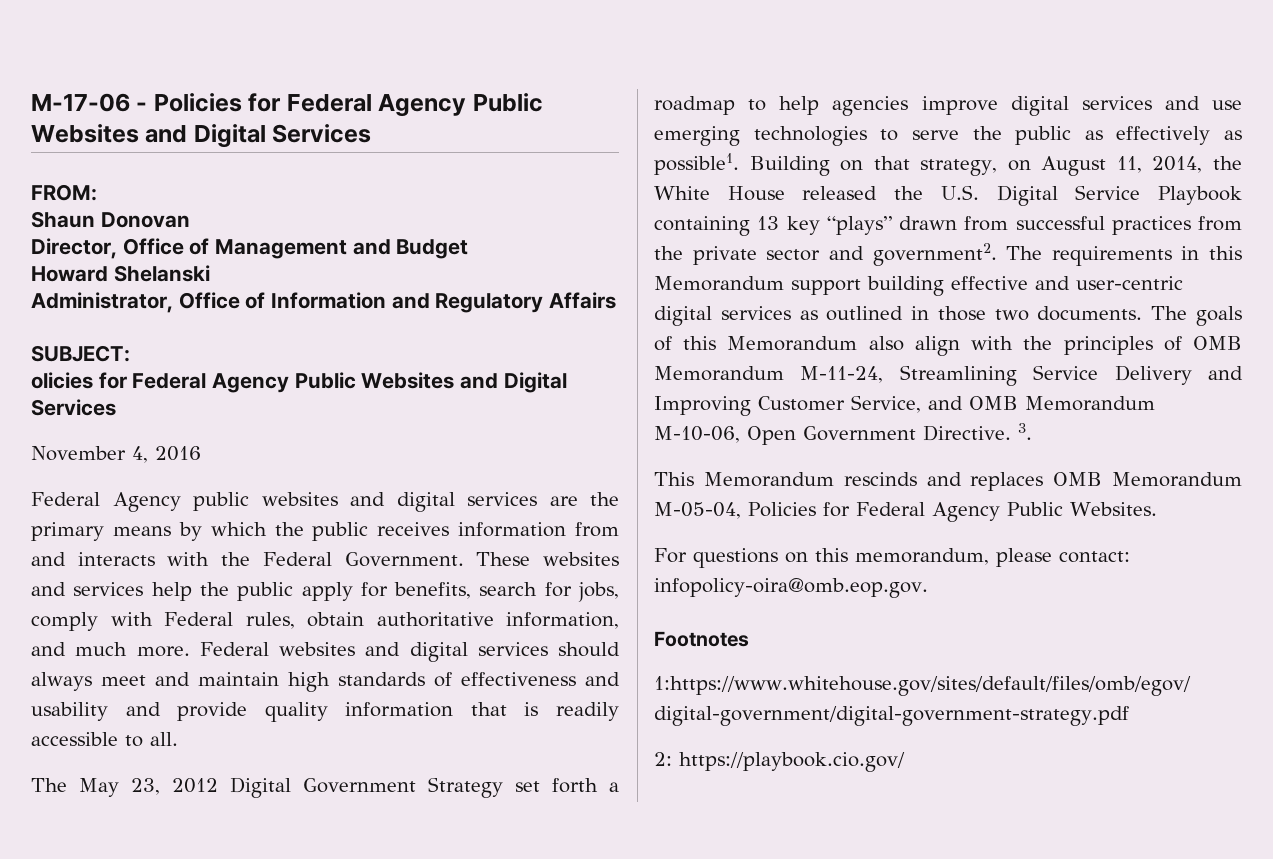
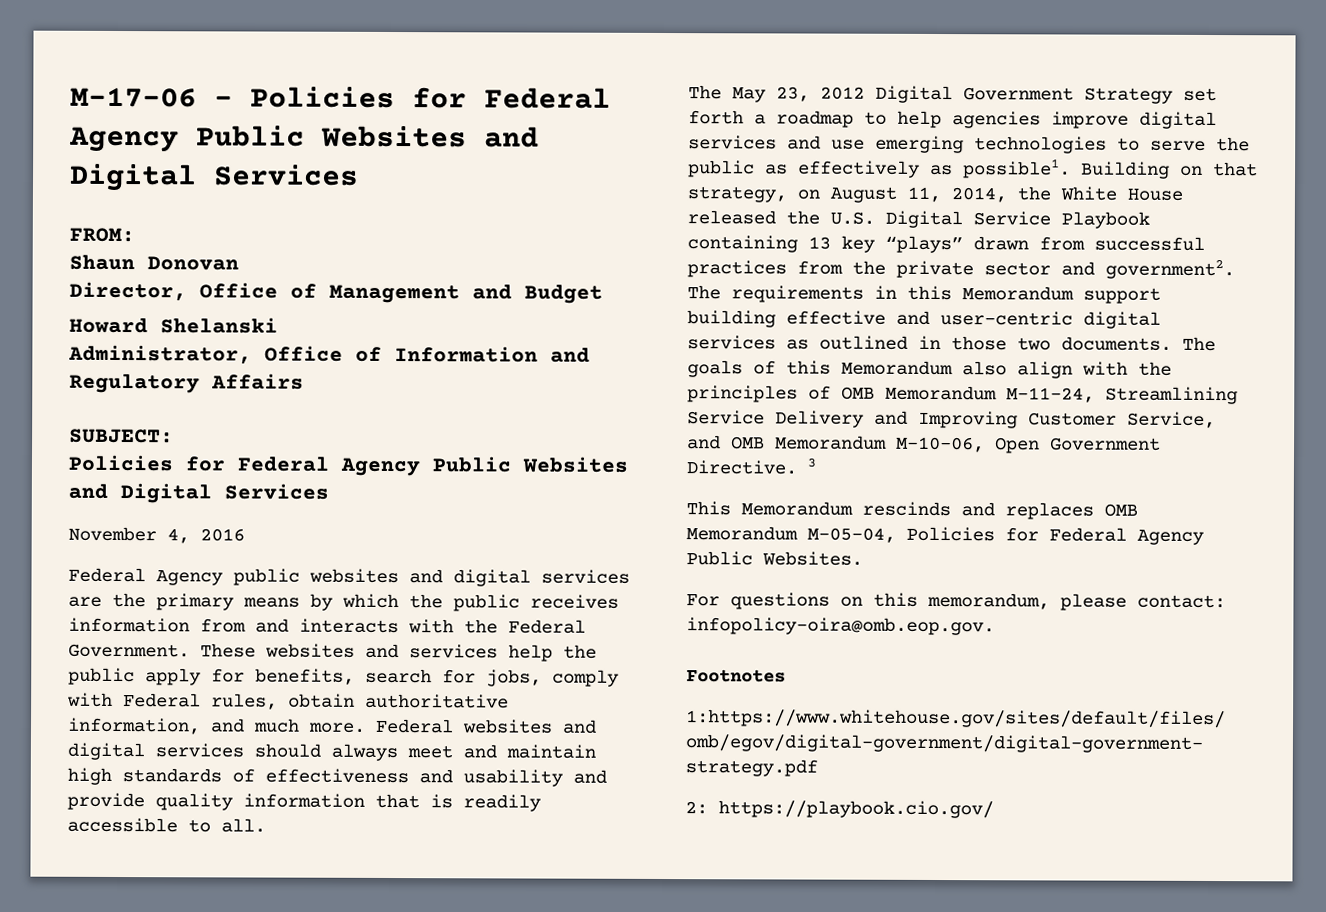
[31,372,93,389] olicies -> [68,454,173,472] Policies
[1018,423,1032,440] 3. -> [807,458,816,468] 3

